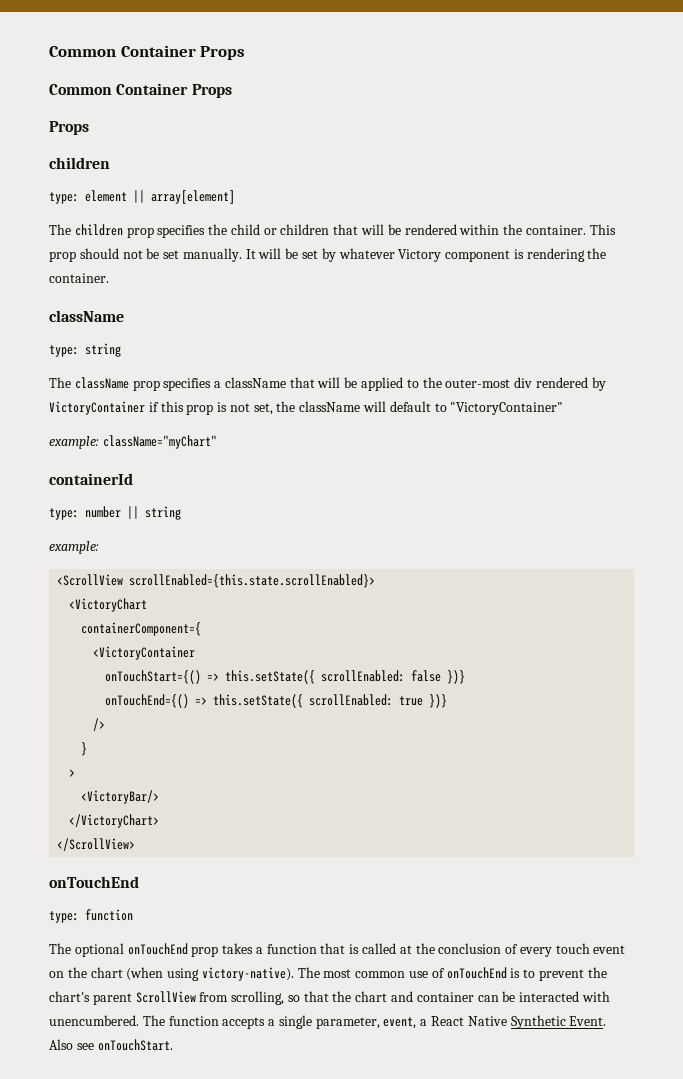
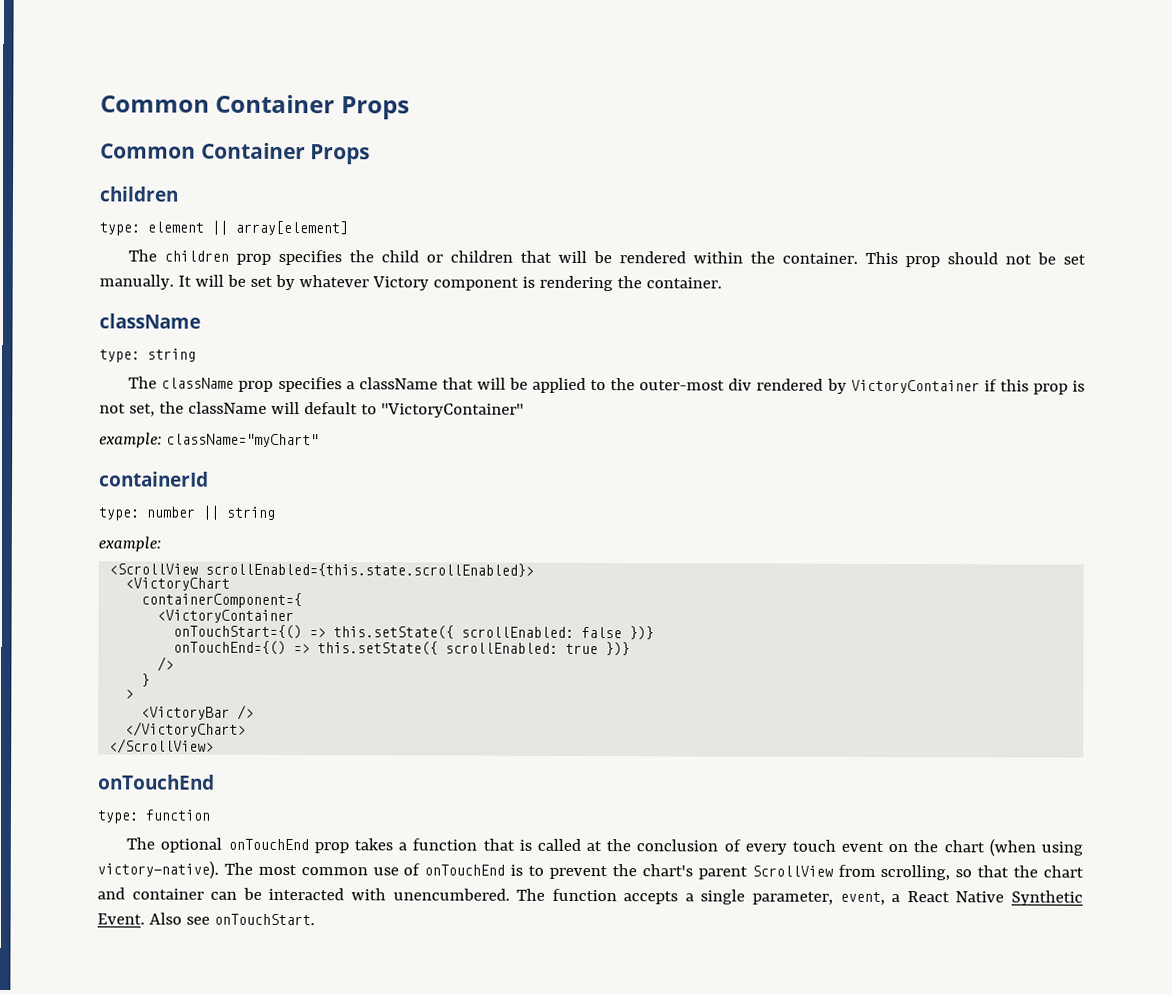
[49,121,89,135] // Props -> (371, 154) none
[81,790,160,804] <VictoryBar/> -> [141,704,255,720] <VictoryBar />

